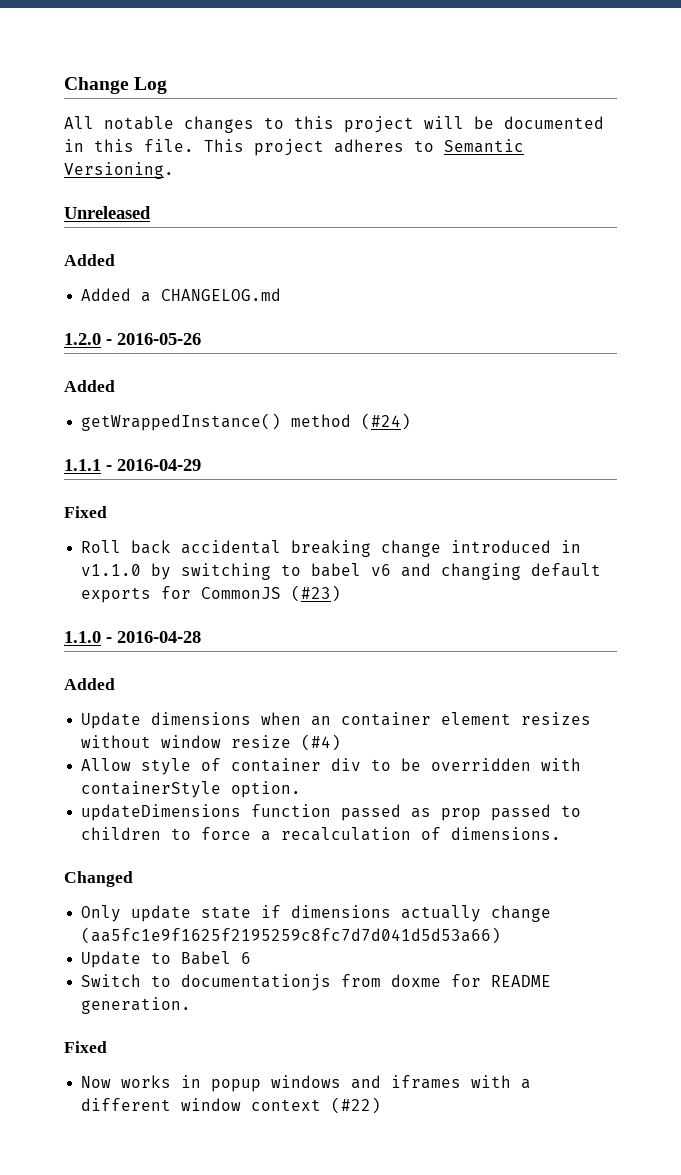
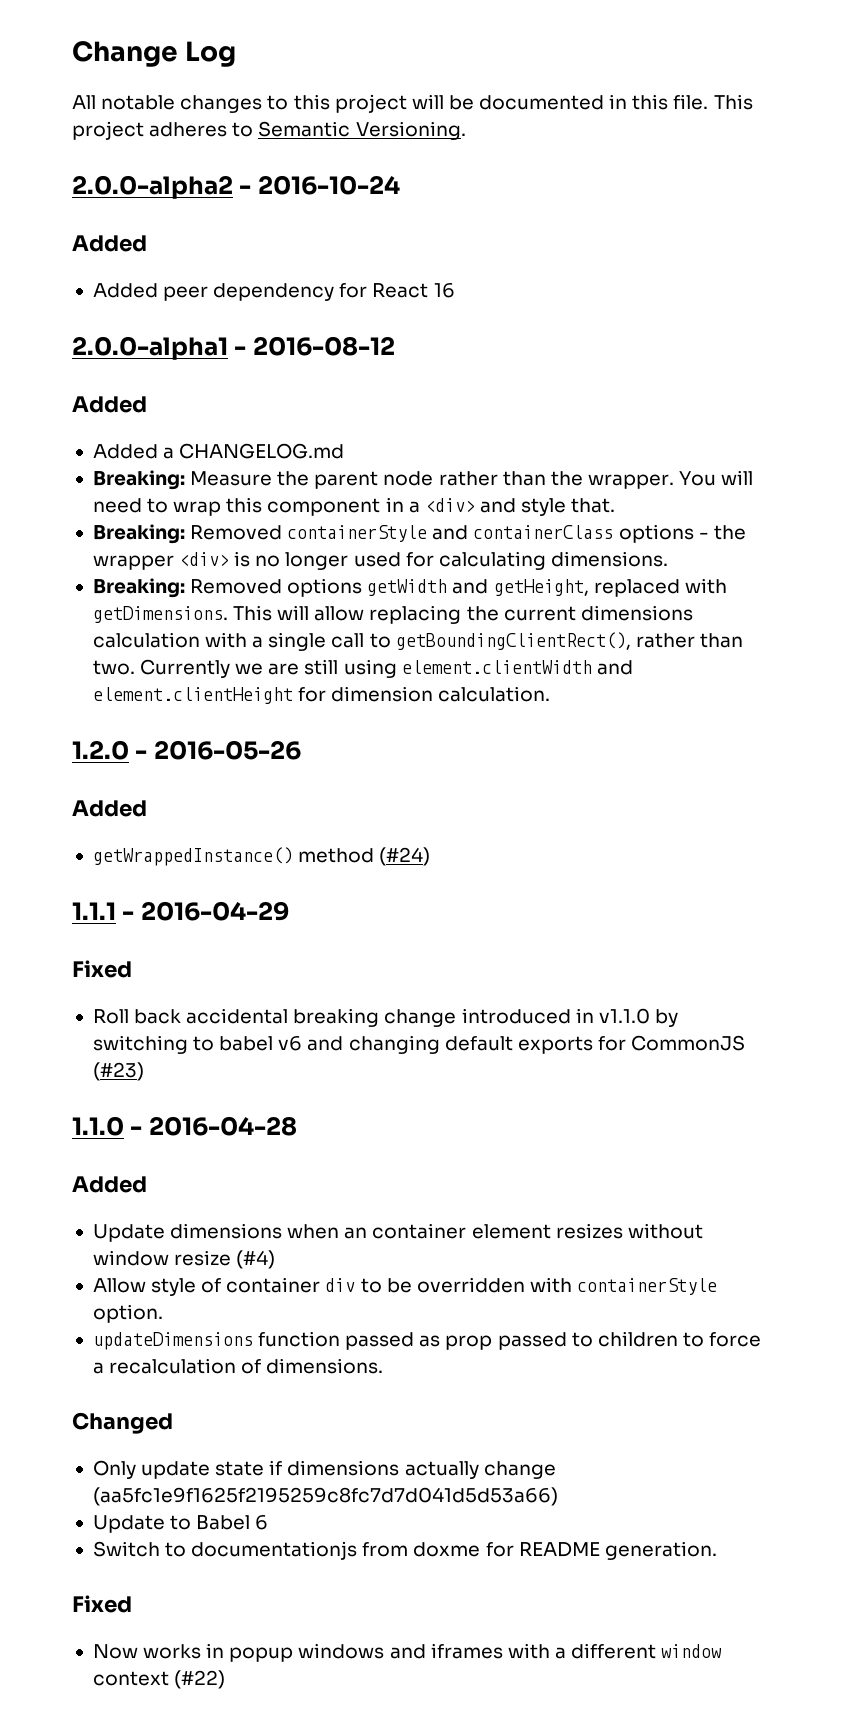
[64,206,151,219] [64,254,115,266] [81,288,282,302] Unreleased // Added // Added a CHANGELOG.md -> [72,175,400,199] [72,235,147,252] [92,283,455,301] [72,336,395,360] [72,396,147,413] [92,443,345,459] [92,470,754,490] [92,497,616,516] [92,524,746,544] [92,551,668,570] [92,578,727,598] [92,605,693,624] [92,632,743,651] [92,659,633,678] [92,686,551,704] 2.0.0-alpha2 - 2016-10-24 // Added // Added peer dependency for React 16 // 2.0.0-alpha1 - 2016-08-12 // Added // Added a CHANGELOG.md // Breaking: Measure the parent node rather than the wrapper. You will need to wrap this component in a <div> and style that. // Breaking: Removed containerStyle and containerClass options - the wrapper <div> is no longer used for calculating dimensions. // Breaking: Removed options getWidth and getHeight, replaced with getDimensions. This will allow replacing the current dimensions calculation with a single call to getBoundingClientRect(), rather than two. Currently we are still using element.clientWidth and element.clientHeight for dimension calculation.

